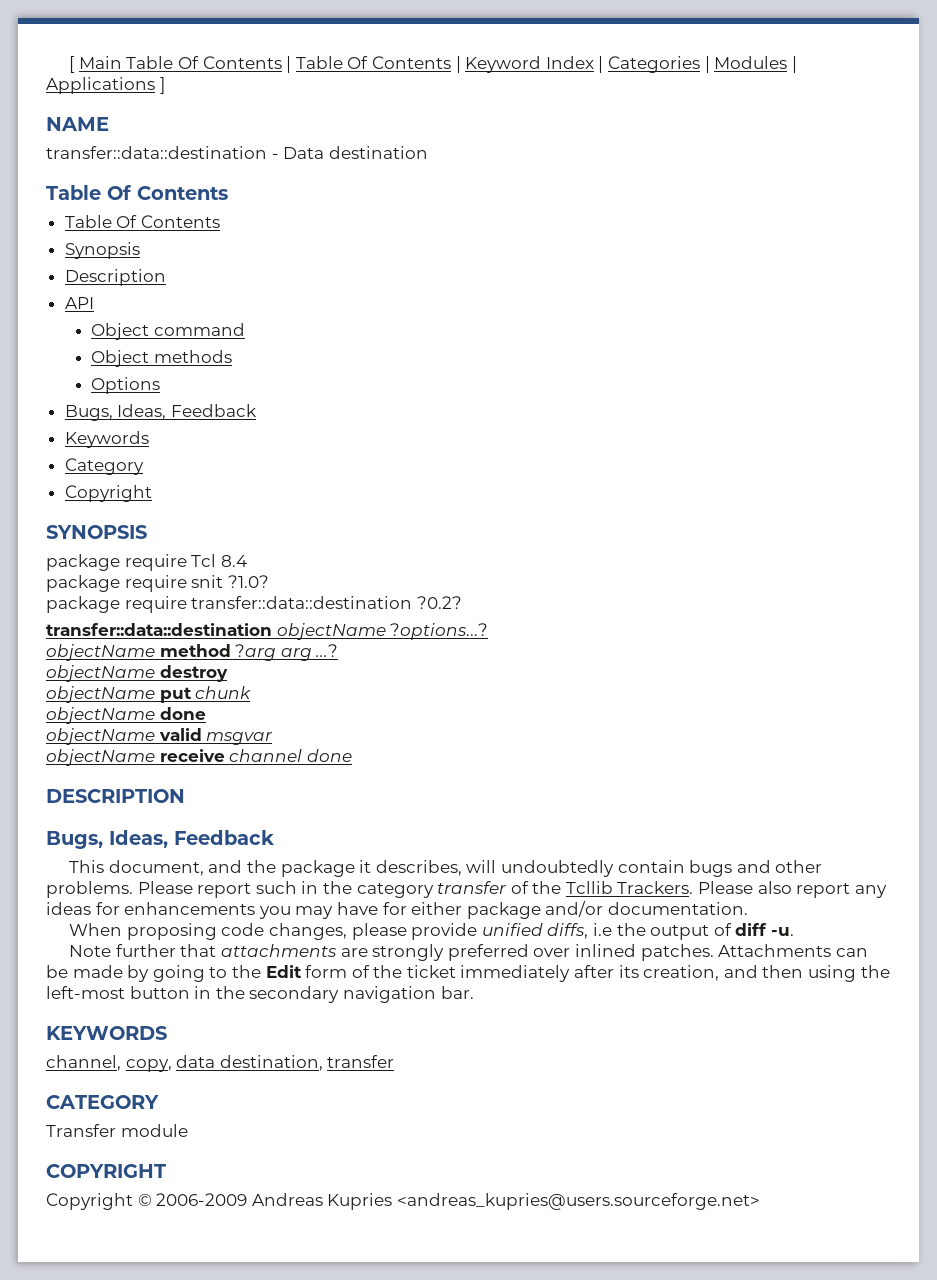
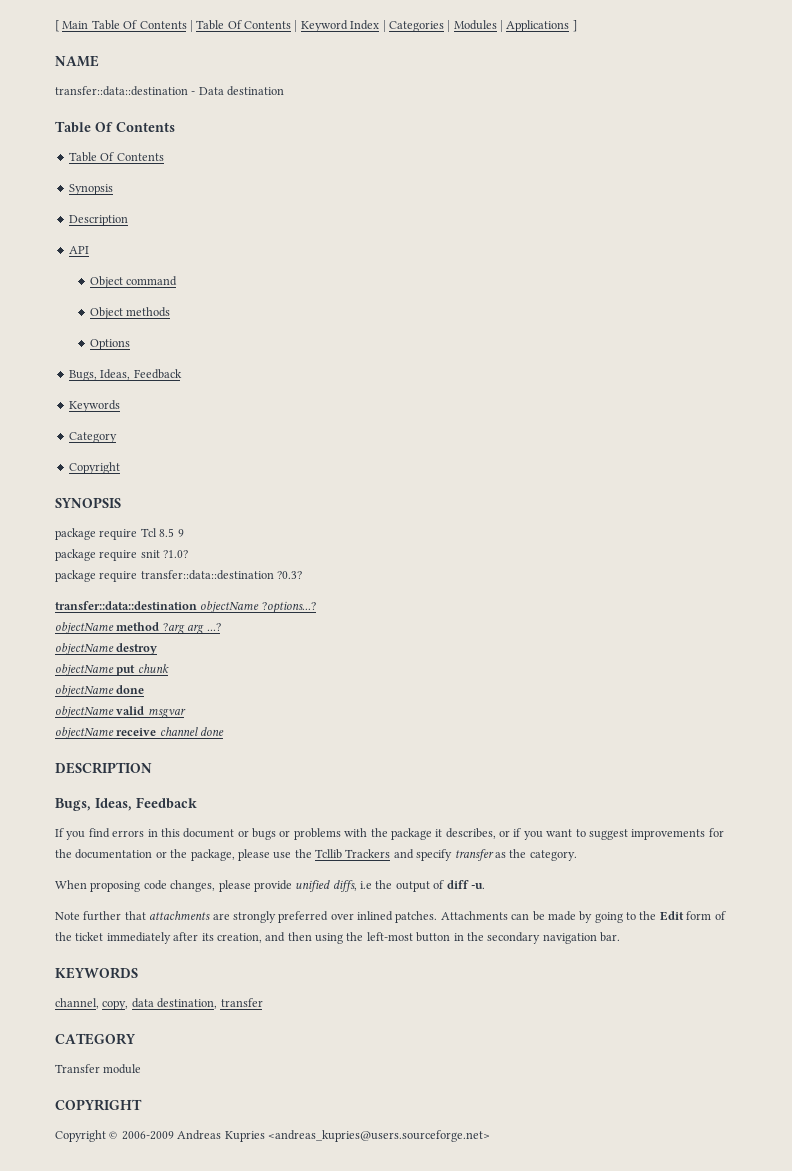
[220,555,247,567] 8.4 -> [159,528,184,537] 8.5 9
[416,596,462,609] ?0.2? -> [277,571,303,579] ?0.3?
[69,860,823,877] [46,881,887,898] [46,901,748,919] This document, and the package it describes, will undoubtedly contain bugs and other problems. Please report such in the category transfer of the Tcllib Trackers. Please also report any ideas for enhancements you may have for either package and/or documentation. -> [55,828,724,840] [55,849,577,861] If you find errors in this document or bugs or problems with the package it describes, or if you want to suggest improvements for the documentation or the package, please use the Tcllib Trackers and specify transfer as the category.

